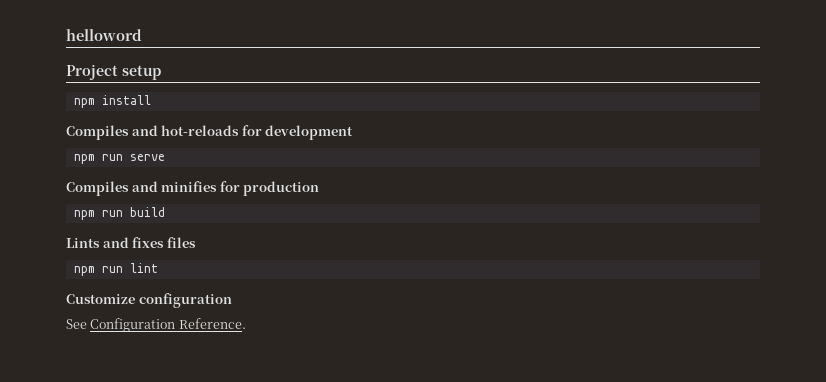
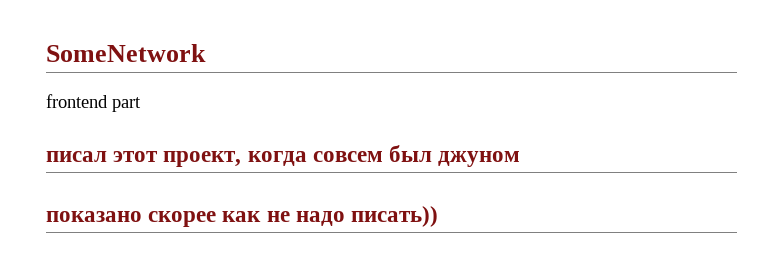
[66,29,142,41] [66,64,161,80] [73,95,151,108] [66,125,354,140] [73,154,165,164] [66,181,320,196] [73,207,165,220] [66,237,196,248] [73,263,158,276] [66,293,232,308] [66,318,246,332] helloword // Project setup // npm install // Compiles and hot-reloads for development // npm run serve // Compiles and minifies for production // npm run build // Lints and fixes files // npm run lint // Customize configuration // See Configuration Reference. -> [46,44,206,62] [46,94,141,112] [46,145,521,167] [46,206,439,227] SomeNetwork // frontend part // писал этот проект, когда совсем был джуном // показано скорее как не надо писать))

